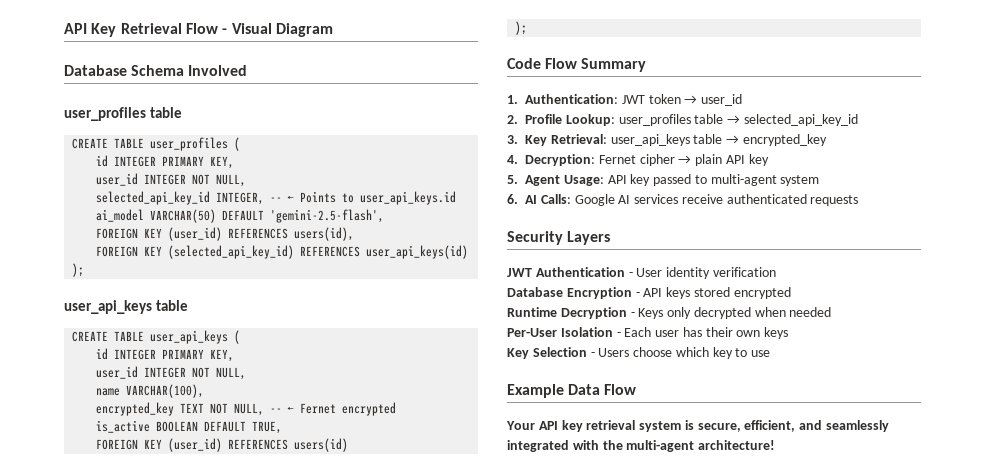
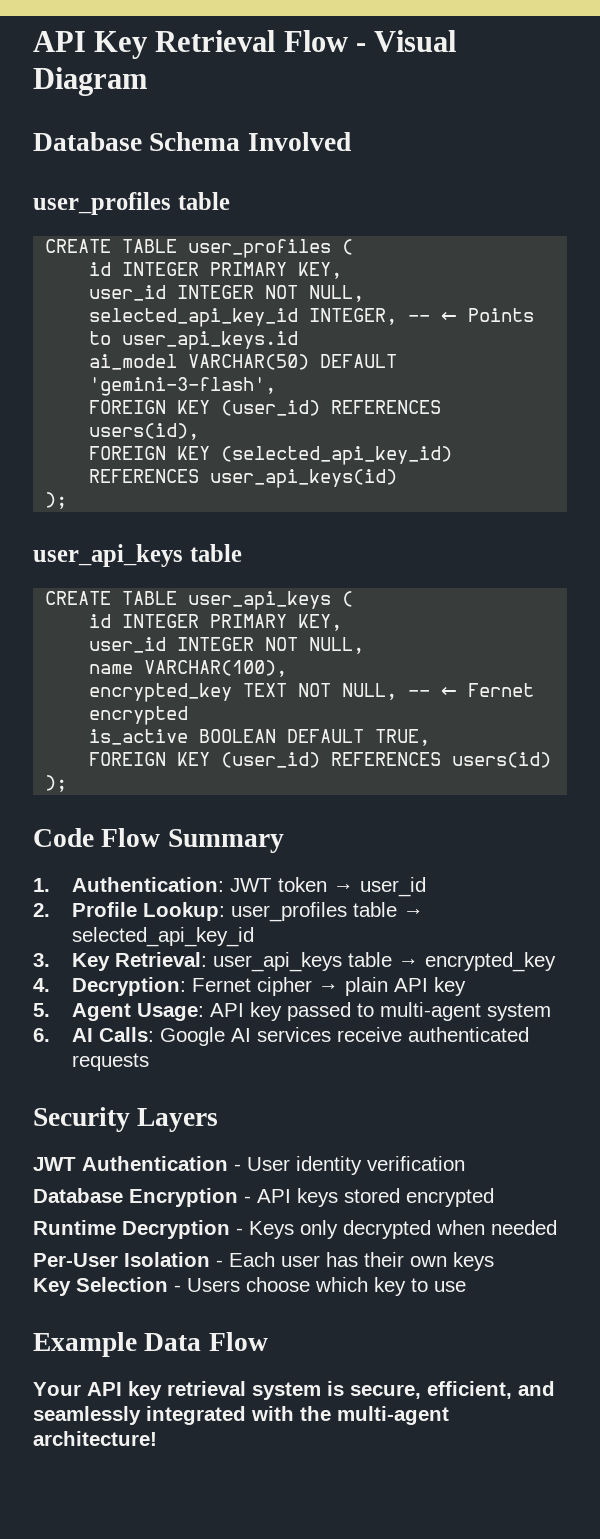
[270,209,385,223] 'gemini-2.5-flash', -> [89,377,277,396] 'gemini-3-flash',

